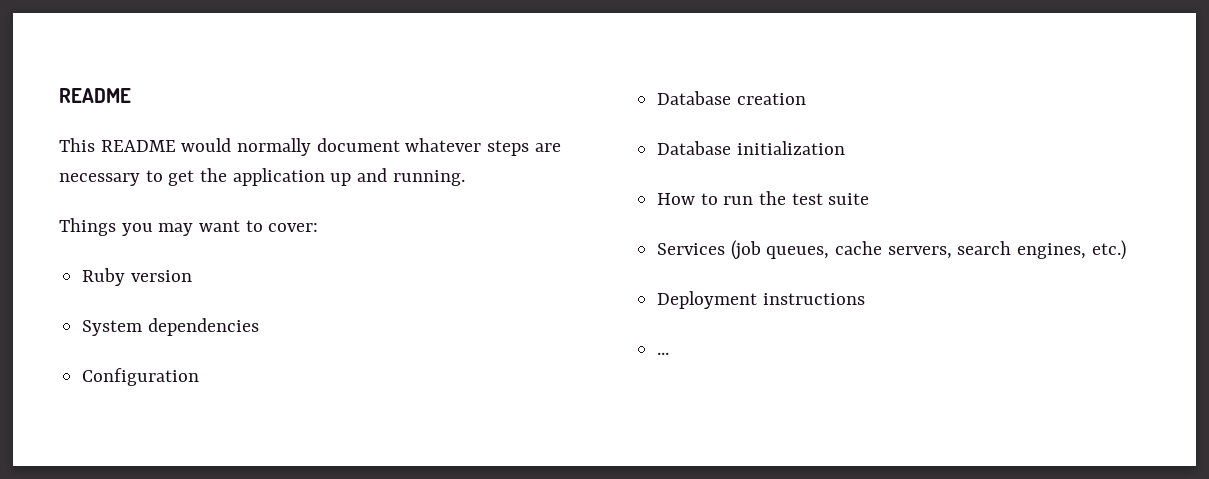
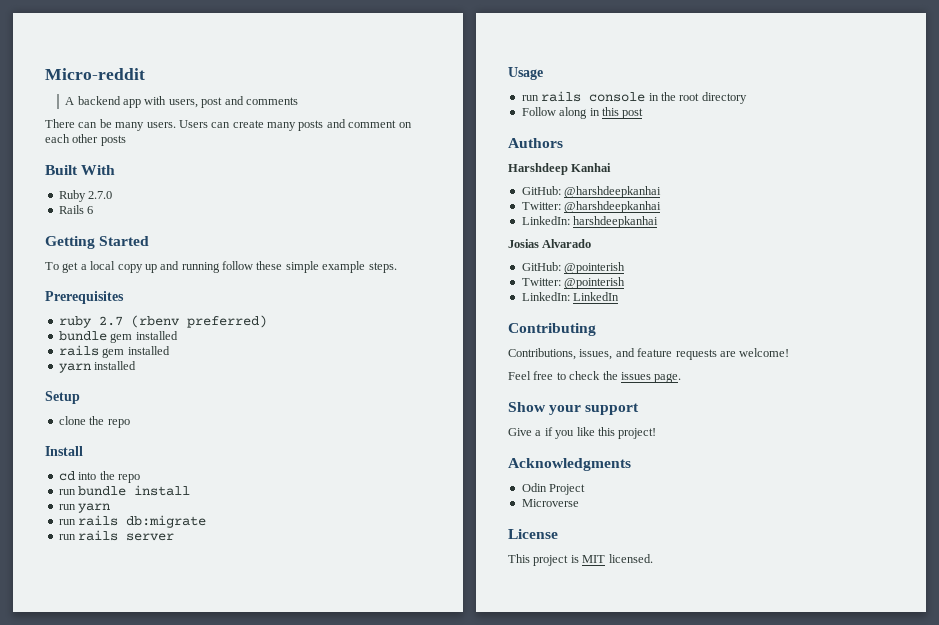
[59,88,131,103] [59,138,561,156] [59,168,465,186] [59,218,319,236] [82,268,192,286] [82,318,259,336] [82,368,200,386] [657,91,806,105] [657,141,845,155] [657,191,870,205] [657,240,1126,260] [657,291,865,309] [657,352,670,355] README // This README would normally document whatever steps are necessary to get the application up and running. // Things you may want to cover: // Ruby version // System dependencies // Configuration // Database creation // Database initialization // How to run the test suite // Services (job queues, cache servers, search engines, etc.) // Deployment instructions // ... -> [45,68,145,80] [65,96,298,108] [45,119,412,131] [45,134,126,146] [45,165,116,175] [58,190,113,202] [58,205,94,214] [45,236,150,249] [45,261,397,273] [45,291,124,304] [58,315,267,328] [58,331,178,343] [58,345,170,358] [58,361,137,373] [45,391,80,404] [58,416,130,428] [45,446,83,456] [58,471,140,483] [58,485,191,496] [58,503,111,513] [58,515,207,528] [58,530,175,541] [508,67,543,80] [521,91,747,104] [521,107,644,119] [508,138,563,148] [508,163,612,175] [521,186,662,198] [521,201,662,213] [521,216,659,228] [508,239,592,248] [521,262,626,274] [521,277,626,289] [521,292,620,301] [508,323,596,336] [508,348,790,360] [508,371,682,383] [508,402,640,415] [508,427,657,439] [508,458,631,471] [521,483,586,495] [521,499,579,507] [508,529,558,539] [508,554,653,566] Micro-reddit // A backend app with users, post and comments // There can be many users. Users can create many posts and comment on each other posts // Built With // Ruby 2.7.0 // Rails 6 // Getting Started // To get a local copy up and running follow these simple example steps. // Prerequisites // ruby 2.7 (rbenv preferred) // bundle gem installed // rails gem installed // yarn installed // Setup // clone the repo // Install // cd into the repo // run bundle install // run yarn // run rails db:migrate // run rails server // Usage // run rails console in the root directory // Follow along in this post // Authors // Harshdeep Kanhai // GitHub: @harshdeepkanhai // Twitter: @harshdeepkanhai // LinkedIn: harshdeepkanhai // Josias Alvarado // GitHub: @pointerish // Twitter: @pointerish // LinkedIn: LinkedIn // Contributing // Contributions, issues, and feature requests are welcome! // Feel free to check the issues page. // Show your support // Give a if you like this project! // Acknowledgments // Odin Project // Microverse // License // This project is MIT licensed.

